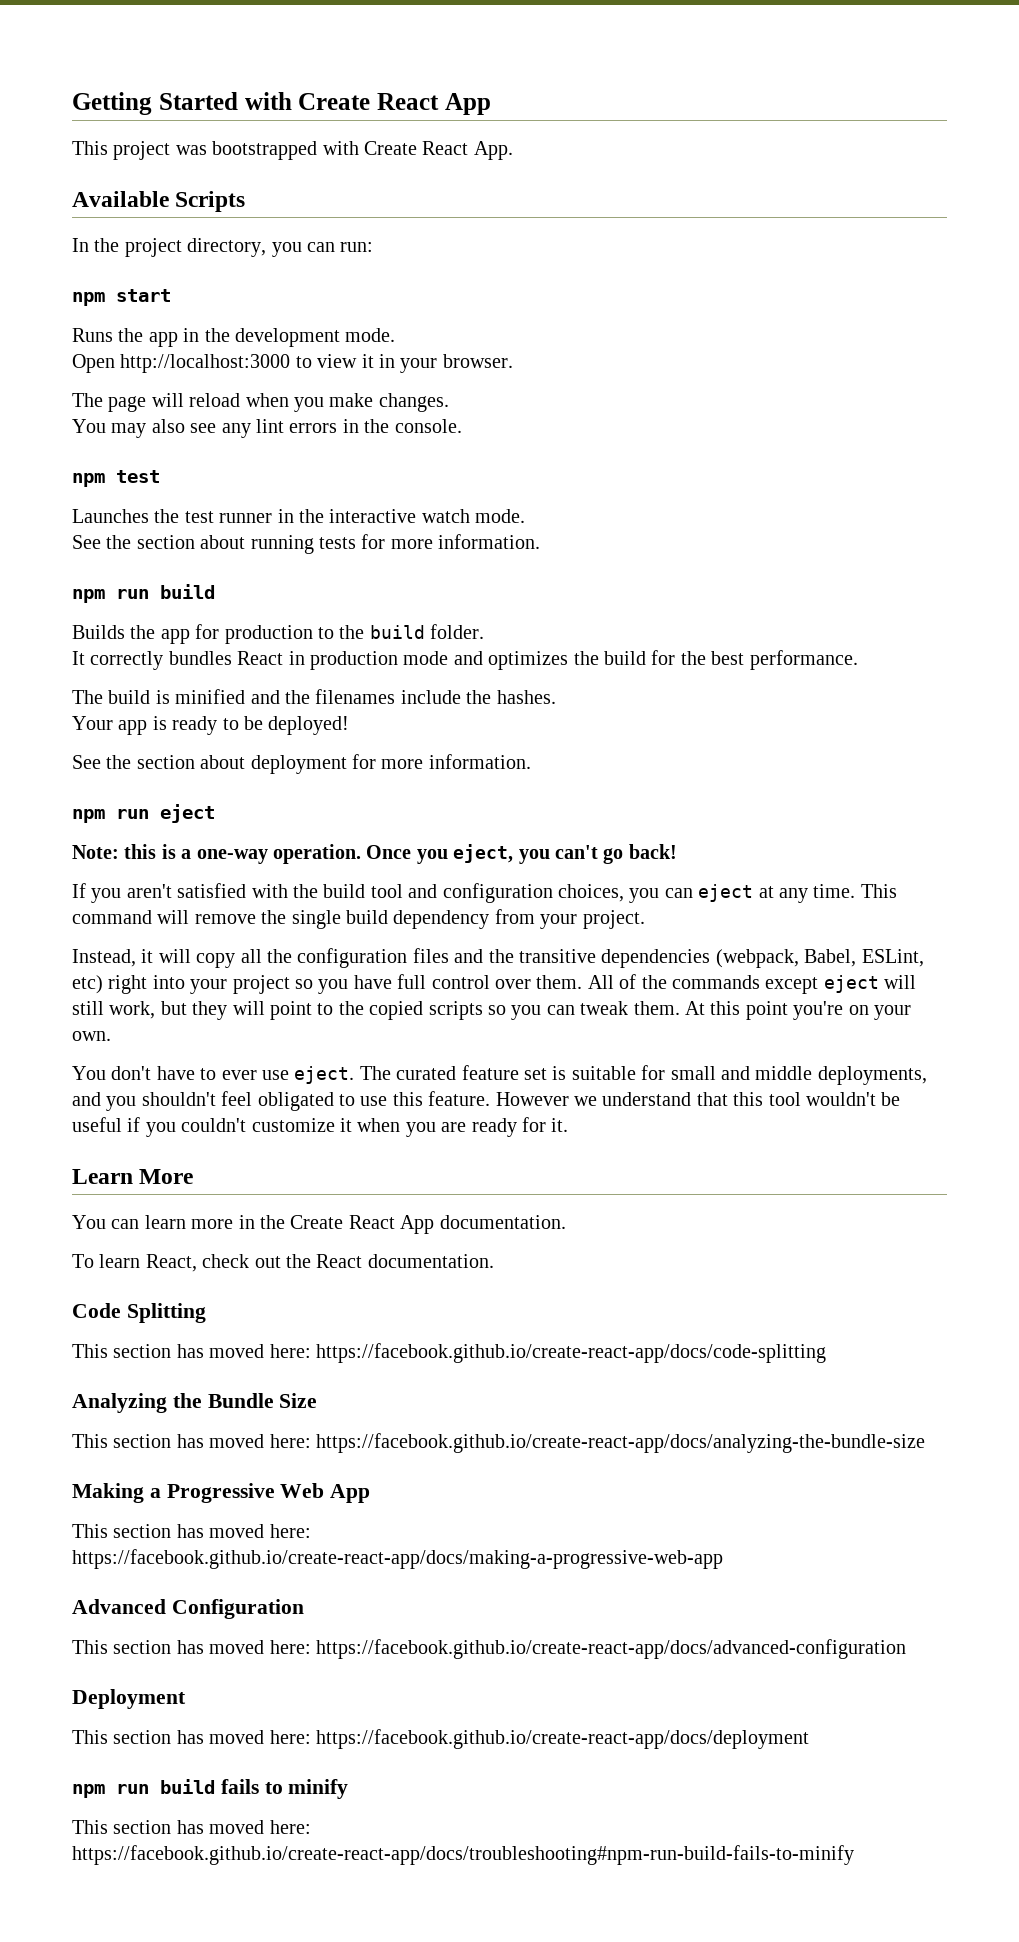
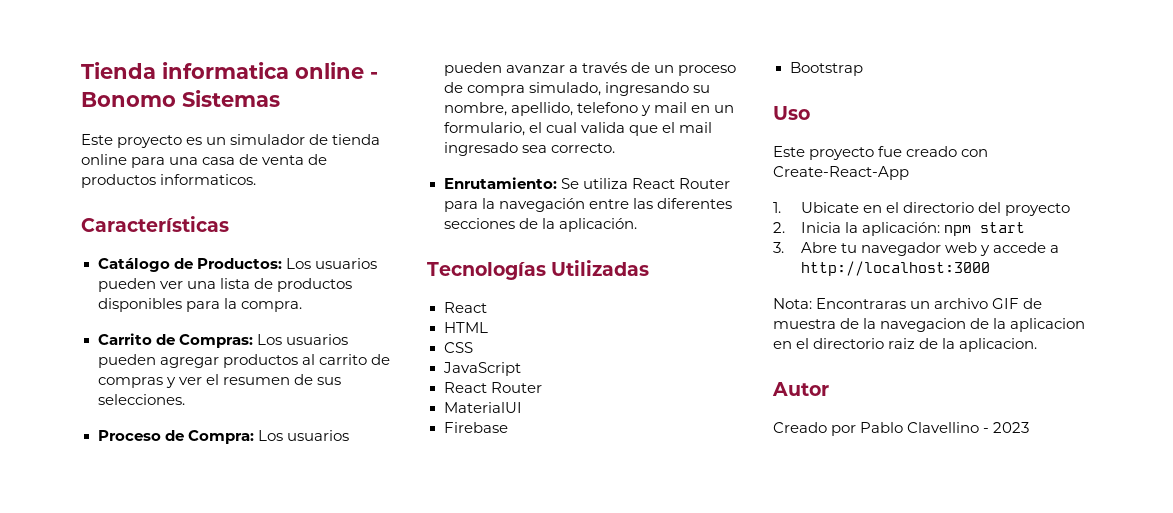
[72,92,491,115] [72,141,513,160] [72,191,246,212] [72,238,374,257] [72,289,171,306] [72,328,396,347] [72,354,513,373] [72,393,449,412] [72,419,462,438] [72,470,160,487] [72,509,526,523] [72,534,541,554] [72,584,215,603] [72,624,485,644] [72,650,858,670] [72,689,556,704] [72,716,350,735] [72,754,531,774] [72,804,215,823] [72,844,677,864] [72,883,897,903] [72,909,645,929] [72,948,924,968] [72,974,917,994] [72,1001,911,1020] [72,1031,111,1041] [72,1065,927,1085] [72,1091,901,1111] [72,1117,569,1137] [72,1169,194,1184] [72,1215,566,1234] [72,1254,494,1272] [72,1303,206,1323] [72,1343,826,1363] [72,1393,318,1413] [72,1433,925,1453] [72,1483,371,1503] [72,1524,311,1538] [72,1549,723,1569] [72,1599,304,1619] [72,1639,906,1659] [72,1689,186,1709] [72,1729,809,1749] [72,1779,349,1799] [72,1820,311,1834] [72,1845,854,1865] Getting Started with Create React App // This project was bootstrapped with Create React App. // Available Scripts // In the project directory, you can run: // npm start // Runs the app in the development mode. // Open http://localhost:3000 to view it in your browser. // The page will reload when you make changes. // You may also see any lint errors in the console. // npm test // Launches the test runner in the interactive watch mode. // See the section about running tests for more information. // npm run build // Builds the app for production to the build folder. // It correctly bundles React in production mode and optimizes the build for the best performance. // The build is minified and the filenames include the hashes. // Your app is ready to be deployed! // See the section about deployment for more information. // npm run eject // Note: this is a one-way operation. Once you eject, you can't go back! // If you aren't satisfied with the build tool and configuration choices, you can eject at any time. This command will remove the single build dependency from your project. // Instead, it will copy all the configuration files and the transitive dependencies (webpack, Babel, ESLint, etc) right into your project so you have full control over them. All of the commands except eject will still work, but they will point to the copied scripts so you can tweak them. At this point you're on your own. // You don't have to ever use eject. The curated feature set is suitable for small and middle deployments, and you shouldn't feel obligated to use this feature. However we understand that this tool wouldn't be useful if you couldn't customize it when you are ready for it. // Learn More // You can learn more in the Create React App documentation. // To learn React, check out the React documentation. // Code Splitting // This section has moved here: https://facebook.github.io/create-react-app/docs/code-splitting // Analyzing the Bundle Size // This section has moved here: https://facebook.github.io/create-react-app/docs/analyzing-the-bundle-size // Making a Progressive Web App // This section has moved here: https://facebook.github.io/create-react-app/docs/making-a-progressive-web-app // Advanced Configuration // This section has moved here: https://facebook.github.io/create-react-app/docs/advanced-configuration // Deployment // This section has moved here: https://facebook.github.io/create-react-app/docs/deployment // npm run build fails to minify // This section has moved here: https://facebook.github.io/create-react-app/docs/troubleshooting#npm-run-build-fails-to-minify -> [81,62,378,79] [81,90,280,107] [81,134,381,148] [81,154,328,168] [81,174,257,188] [81,216,229,232] [97,258,377,272] [97,278,352,292] [97,298,302,312] [97,333,348,348] [97,354,390,368] [97,374,341,388] [97,394,185,405] [97,430,349,444] [443,62,736,76] [443,82,710,96] [443,102,734,116] [443,122,712,136] [443,142,615,156] [443,177,730,189] [443,198,732,212] [443,218,637,232] [427,260,650,280] [443,302,487,313] [443,322,488,333] [443,342,473,353] [442,362,521,376] [443,382,542,393] [443,402,522,413] [443,422,508,433] [789,62,863,76] [773,106,810,120] [773,146,989,160] [773,166,909,180] [773,202,1071,216] [773,222,1026,236] [773,242,1060,256] [800,261,990,276] [773,298,1043,309] [773,318,1086,332] [773,338,1038,352] [772,382,829,396] [773,422,1030,436] Tienda informatica online - Bonomo Sistemas // Este proyecto es un simulador de tienda online para una casa de venta de productos informaticos. // Características // Catálogo de Productos: Los usuarios pueden ver una lista de productos disponibles para la compra. // Carrito de Compras: Los usuarios pueden agregar productos al carrito de compras y ver el resumen de sus selecciones. // Proceso de Compra: Los usuarios pueden avanzar a través de un proceso de compra simulado, ingresando su nombre, apellido, telefono y mail en un formulario, el cual valida que el mail ingresado sea correcto. // Enrutamiento: Se utiliza React Router para la navegación entre las diferentes secciones de la aplicación. // Tecnologías Utilizadas // React // HTML // CSS // JavaScript // React Router // MaterialUI // Firebase // Bootstrap // Uso // Este proyecto fue creado con Create-React-App // 1. Ubicate en el directorio del proyecto // 2. Inicia la aplicación: npm start // 3. Abre tu navegador web y accede a http://localhost:3000 // Nota: Encontraras un archivo GIF de muestra de la navegacion de la aplicacion en el directorio raiz de la aplicacion. // Autor // Creado por Pablo Clavellino - 2023

